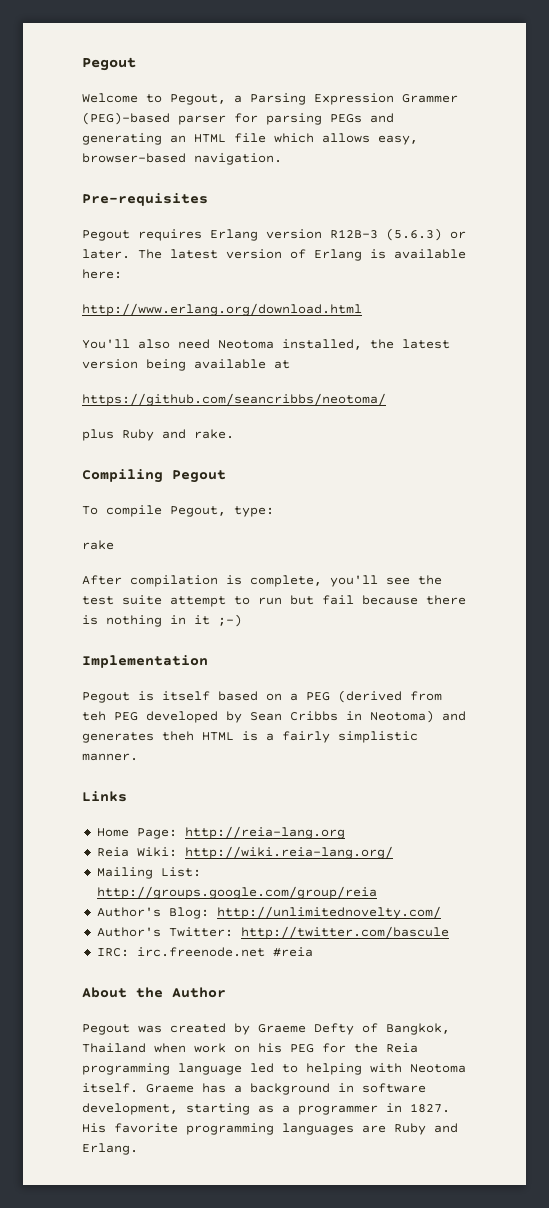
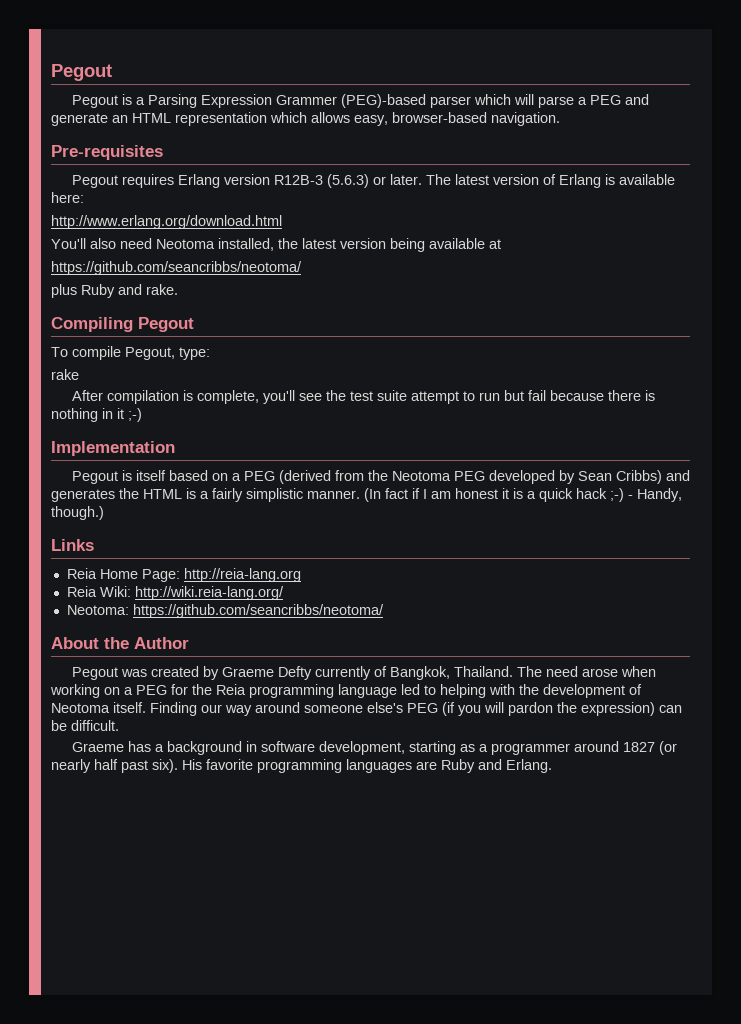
[82,57,136,71] [82,93,226,105] Pegout // Welcome to Pegout, -> [51,64,112,81] [71,94,132,108] Pegout // Pegout is
[234,113,394,125] [82,133,162,145] for parsing PEGs and generating -> [473,94,649,108] [51,113,108,126] which will parse a PEG and generate
[234,133,266,143] file -> [175,112,267,126] representation
[82,711,106,721] teh -> [367,470,451,481] the Neotoma
[290,710,434,723] Cribbs in Neotoma) -> [615,470,662,484] Cribbs)
[162,731,194,741] theh -> [119,488,139,499] the
(138, 757) none -> [364,488,682,502] [51,506,104,520] (In fact if I am honest it is a quick hack ;-) - Handy, though.)
(127, 796) none -> [66,568,97,579] Reia
[96,867,201,879] [96,886,377,899] [96,906,441,919] [96,926,449,939] [96,947,313,957] Mailing List: http://groups.google.com/group/reia // Author's Blog: http://unlimitednovelty.com/ // Author's Twitter: http://twitter.com/bascule // IRC: irc.freenode.net #reia -> [66,604,384,618] Neotoma: https://github.com/seancribbs/neotoma/
(354, 1029) none -> [314,666,371,680] currently
[82,1043,282,1053] Thailand when work on his -> [453,666,656,677] [50,684,133,698] Thailand. The need arose when working on a
[410,1064,466,1073] [82,1083,138,1093] Neotoma itself. -> [519,684,642,698] [51,702,682,716] [51,720,119,731] the development of Neotoma itself. Finding our way around someone else's PEG (if you will pardon the expression) can be difficult. //
[386,1103,450,1113] in 1827. -> [573,741,677,755] [51,759,178,773] around 1827 (or nearly half past six).

